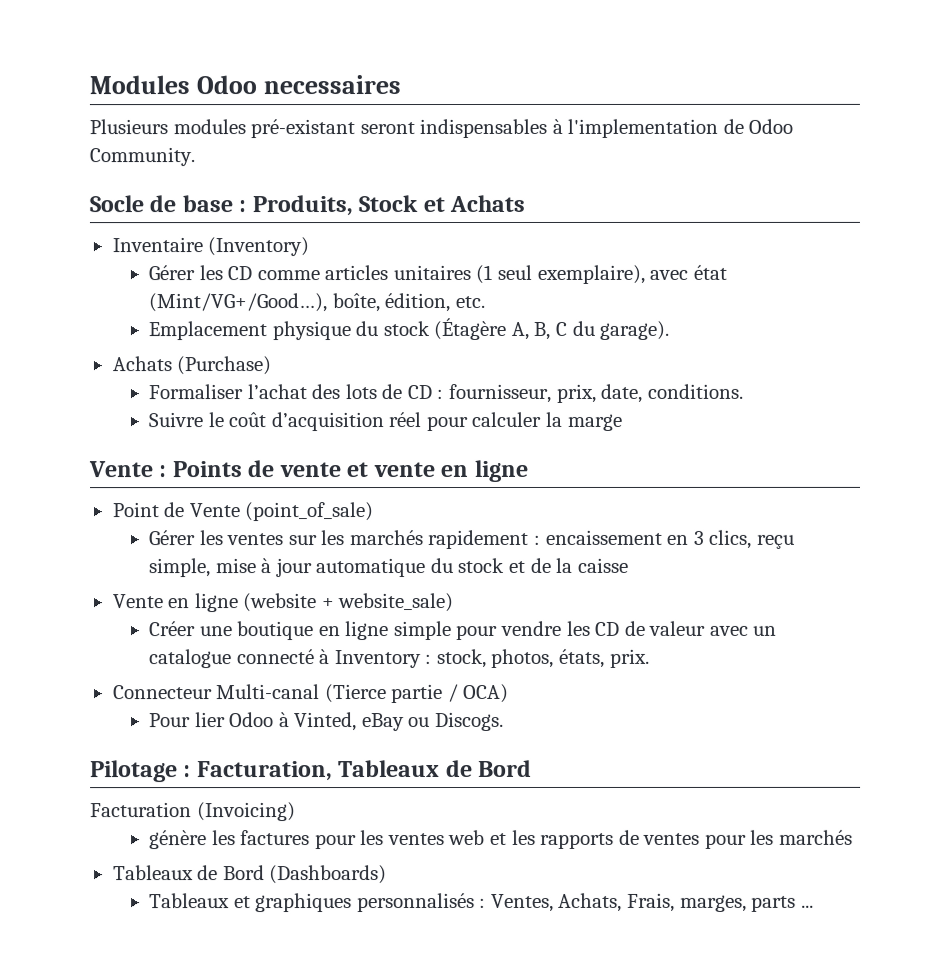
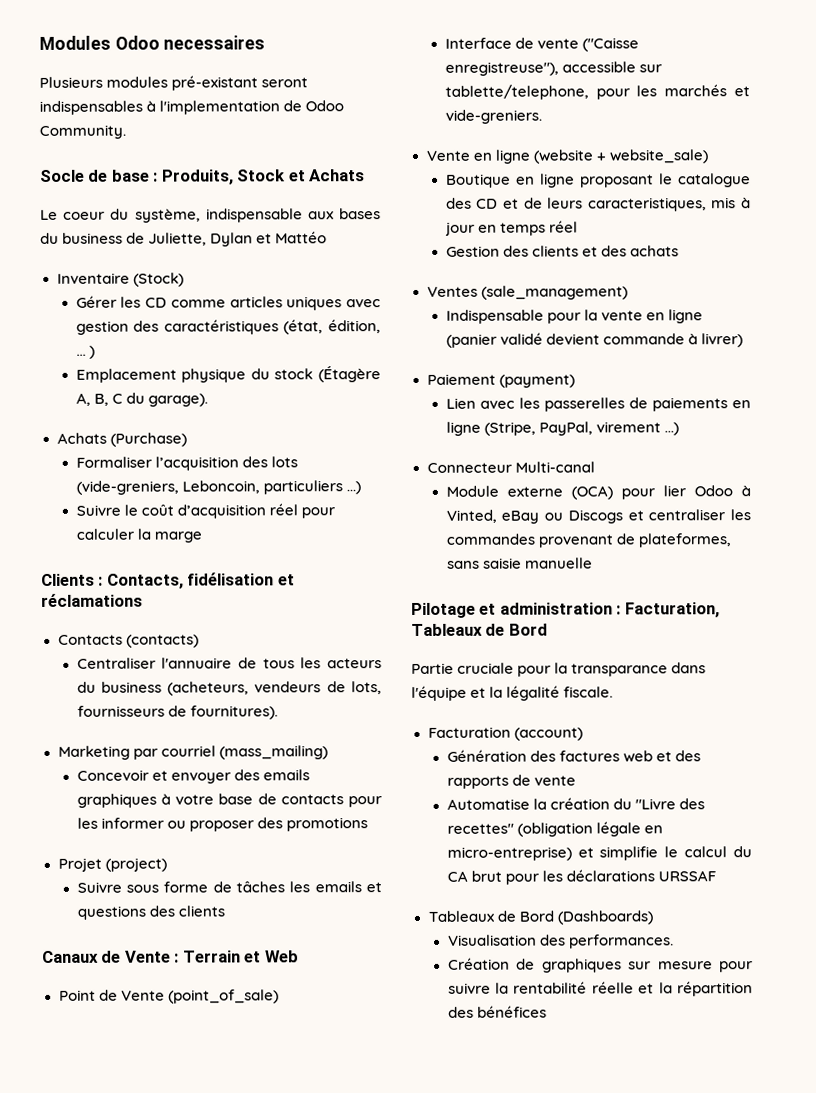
(526, 203) none -> [40,208,381,223] [40,231,328,247] // Le coeur du système, indispensable aux bases du business de Juliette, Dylan et Mattéo
[207,237,310,257] (Inventory) -> [132,272,184,287] (Stock)
[392,264,727,284] [148,293,485,313] unitaires (1 seul exemplaire), avec état (Mint/VG+/Good…), boîte, édition, etc. -> [286,296,381,311] [75,319,382,335] [75,345,95,359] uniques avec gestion des caractéristiques (état, édition, ... )
[246,384,307,400] l’achat -> [154,456,239,471] l’acquisition
[381,383,743,404] de CD : fournisseur, prix, date, conditions. -> [75,480,361,495] (vide-greniers, Leboncoin, particuliers ...)
[88,459,529,483] [112,502,375,522] [149,529,795,550] [149,557,629,578] Vente : Points de vente et vente en ligne // Point de Vente (point_of_sale) // Gérer les ventes sur les marchés rapidement : encaissement en 3 clics, reçu simple, mise à jour automatique du stock et de la caisse -> [41,572,295,589] [41,593,143,607] [57,634,199,648] [76,657,382,669] [76,681,383,696] [76,705,278,720] [57,745,328,760] [76,769,310,784] [76,793,382,808] [76,817,368,832] [57,857,167,872] [76,881,382,893] [76,905,225,920] [42,950,299,963] [58,989,279,1004] [444,37,639,52] [444,61,662,76] [444,84,750,100] [444,109,542,124] Clients : Contacts, fidélisation et réclamations // Contacts (contacts) // Centraliser l'annuaire de tous les acteurs du business (acheteurs, vendeurs de lots, fournisseurs de fournitures). // Marketing par courriel (mass_mailing) // Concevoir et envoyer des emails graphiques à votre base de contacts pour les informer ou proposer des promotions // Projet (project) // Suivre sous forme de tâches les emails et questions des clients // Canaux de Vente : Terrain et Web // Point de Vente (point_of_sale) // Interface de vente ("Caisse enregistreuse"), accessible sur tablette/telephone, pour les marchés et vide-greniers.
[149,620,778,641] [149,648,650,669] [112,683,510,704] [149,713,192,728] Créer une boutique en ligne simple pour vendre les CD de valeur avec un catalogue connecté à Inventory : stock, photos, états, prix. // Connecteur Multi-canal (Tierce partie / OCA) // Pour -> [445,173,751,188] [445,197,751,212] [444,220,578,236] [445,245,679,257] [426,285,628,300] [445,309,703,324] [445,332,743,348] [426,373,575,388] [445,397,751,412] [445,421,679,436] [426,461,595,473] [445,485,655,500] Boutique en ligne proposant le catalogue des CD et de leurs caracteristiques, mis à jour en temps réel // Gestion des clients et des achats // Ventes (sale_management) // Indispensable pour la vente en ligne (panier validé devient commande à livrer) // Paiement (payment) // Lien avec les passerelles de paiements en ligne (Stripe, PayPal, virement ...) // Connecteur Multi-canal // Module externe (OCA) pour
[435,711,505,732] Discogs. -> [567,509,751,524] [445,533,732,548] [446,557,593,569] Discogs et centraliser les commandes provenant de plateformes, sans saisie manuelle
(178, 771) none -> [479,602,613,615] et administration
[90,802,296,822] [149,829,853,850] [112,865,388,885] [149,892,814,913] Facturation (Invoicing) // génère les factures pour les ventes web et les rapports de ventes pour les marchés // Tableaux de Bord (Dashboards) // Tableaux et graphiques personnalisés : Ventes, Achats, Frais, marges, parts ... -> [411,662,707,677] [411,685,614,701] [427,726,583,741] [446,749,701,763] [446,774,576,789] [446,797,705,810] [446,821,663,837] [446,846,752,861] [446,869,716,885] [427,910,653,925] [447,934,674,949] [447,957,753,973] [447,981,753,997] [447,1005,547,1018] Partie cruciale pour la transparance dans l'équipe et la légalité fiscale. // Facturation (account) // Génération des factures web et des rapports de vente // Automatise la création du "Livre des recettes" (obligation légale en micro-entreprise) et simplifie le calcul du CA brut pour les déclarations URSSAF // Tableaux de Bord (Dashboards) // Visualisation des performances. // Création de graphiques sur mesure pour suivre la rentabilité réelle et la répartition des bénéfices

